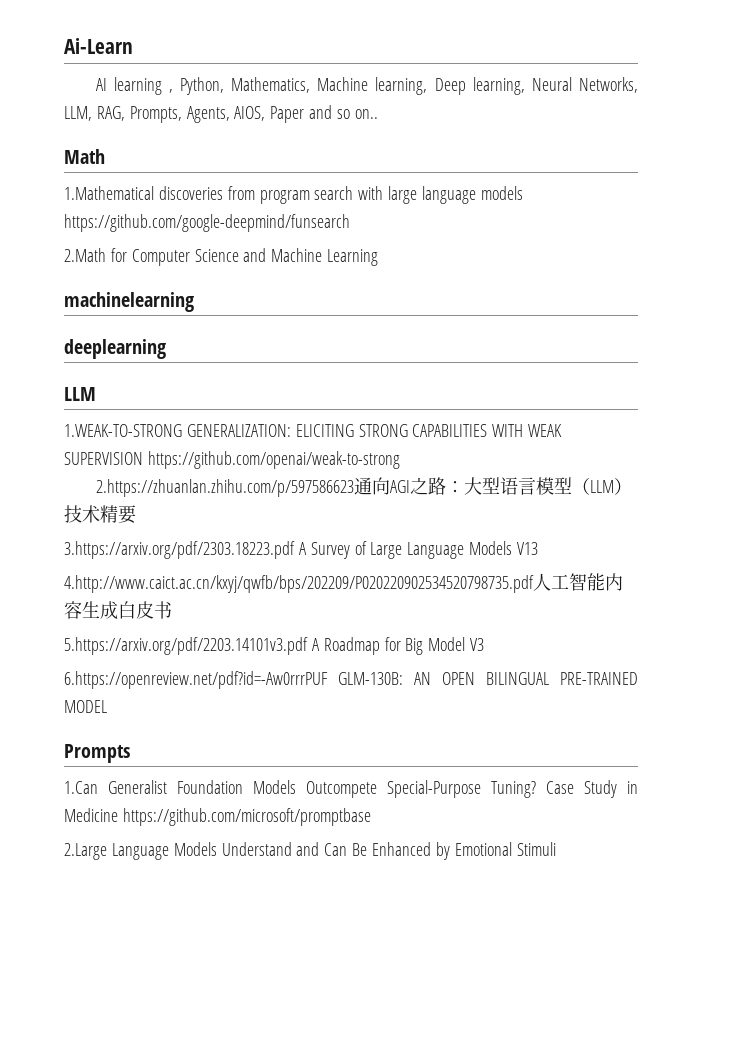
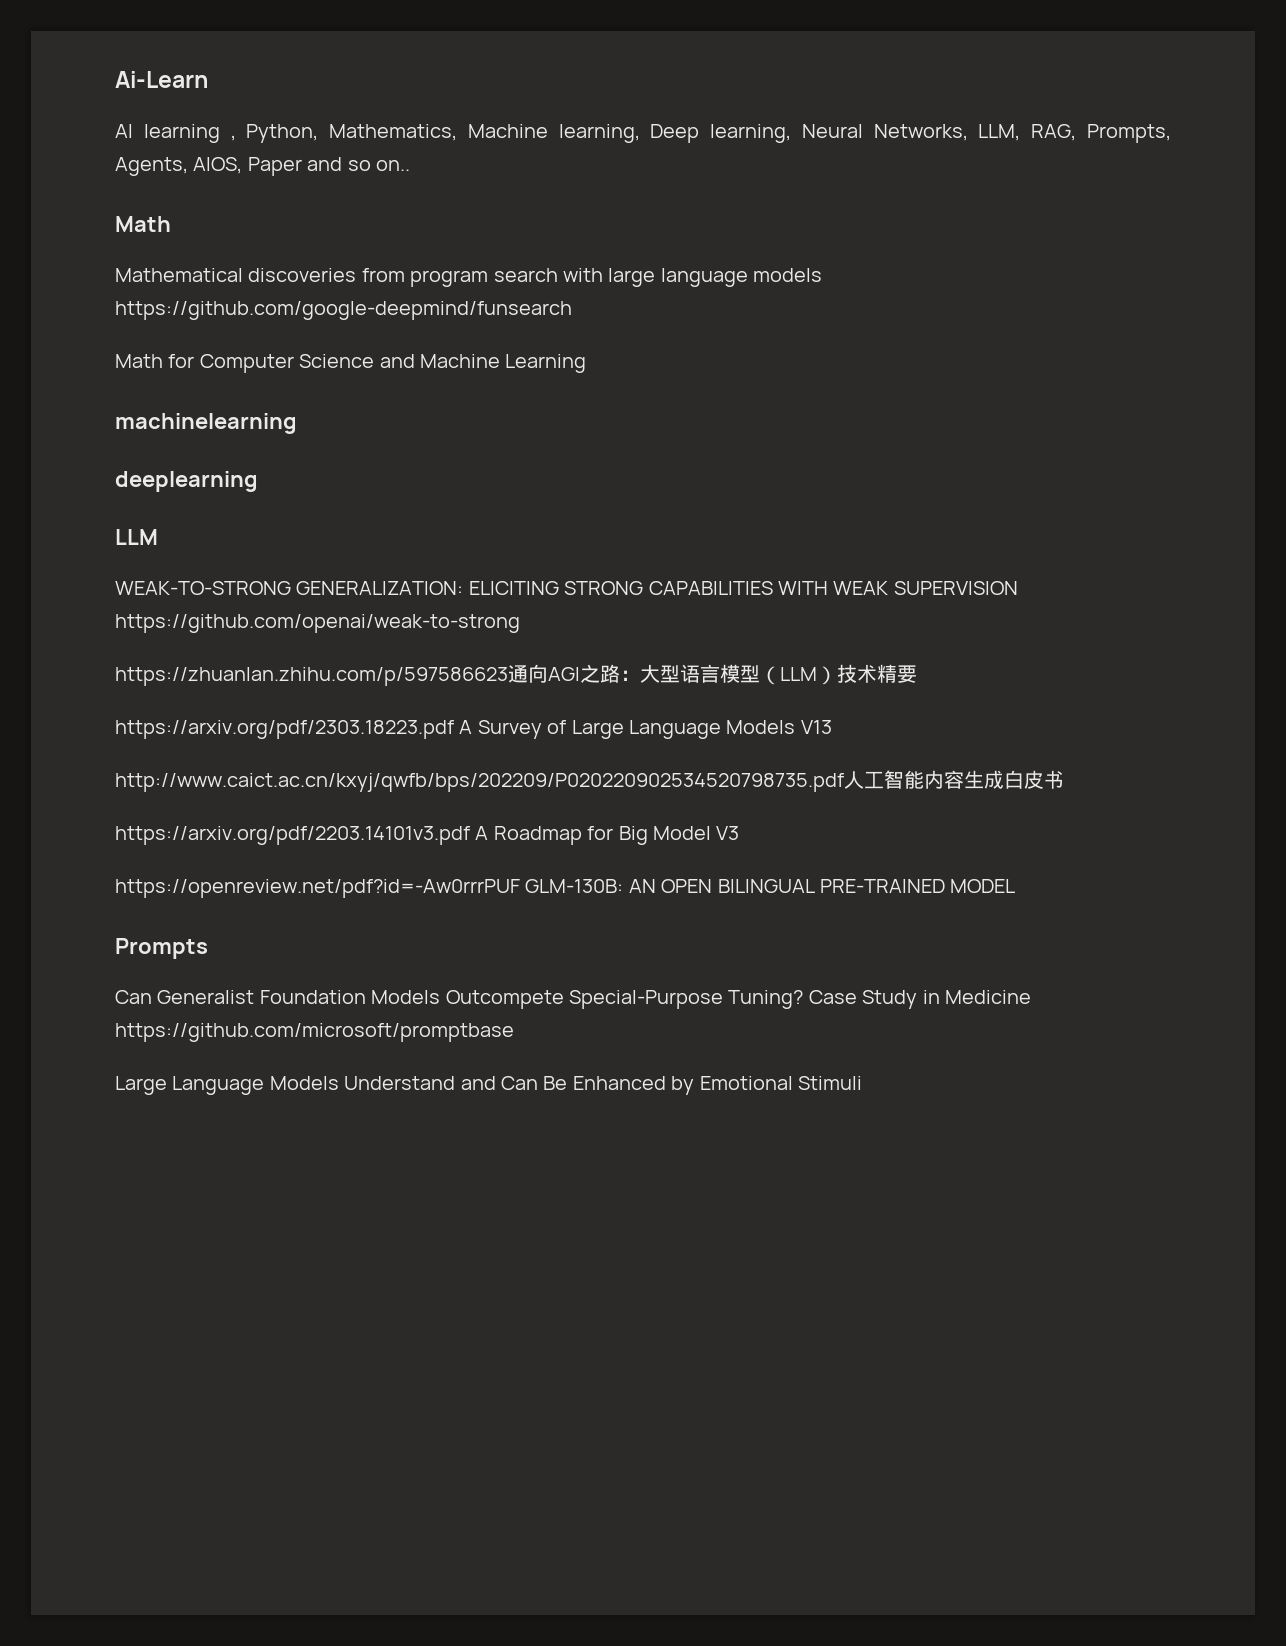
[64,186,154,200] 1.Mathematical -> [115,268,243,282] Mathematical
[64,248,106,262] 2.Math -> [115,354,163,368] Math
[64,424,182,437] 1.WEAK-TO-STRONG -> [115,581,291,595] WEAK-TO-STRONG
[95,479,354,497] 2.https://zhuanlan.zhihu.com/p/597586623 -> [115,667,508,686] https://zhuanlan.zhihu.com/p/597586623
[64,541,295,559] 3.https://arxiv.org/pdf/2303.18223.pdf -> [115,720,454,739] https://arxiv.org/pdf/2303.18223.pdf
[64,575,534,593] 4.http://www.caict.ac.cn/kxyj/qwfb/bps/202209/P020220902534520798735.pdf -> [115,773,844,792] http://www.caict.ac.cn/kxyj/qwfb/bps/202209/P020220902534520798735.pdf
[64,637,308,655] 5.https://arxiv.org/pdf/2203.14101v3.pdf -> [115,826,470,845] https://arxiv.org/pdf/2203.14101v3.pdf
[64,671,328,689] 6.https://openreview.net/pdf?id=-Aw0rrrPUF -> [115,879,520,898] https://openreview.net/pdf?id=-Aw0rrrPUF
[64,781,98,794] 1.Can -> [115,990,152,1004] Can
[64,843,107,860] 2.Large -> [115,1076,167,1095] Large

